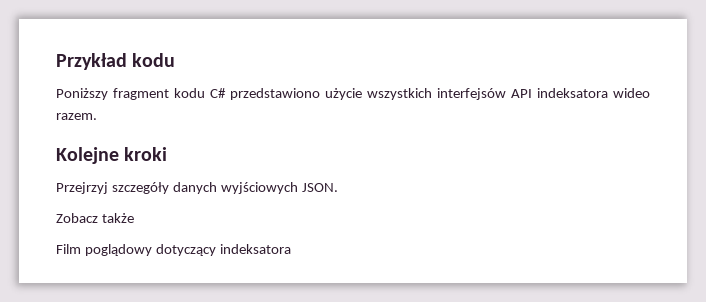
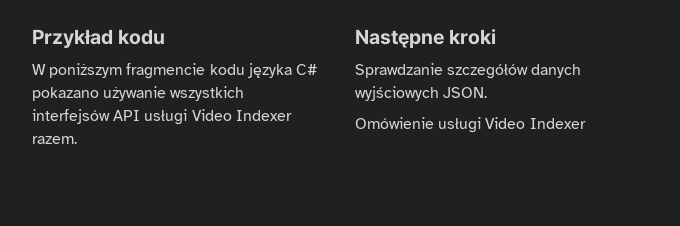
[56,88,650,100] Poniższy fragment kodu C# przedstawiono użycie wszystkich interfejsów API indeksatora wideo -> [32,63,317,79] [32,86,245,101] [32,109,292,125] W poniższym fragmencie kodu języka C# pokazano używanie wszystkich interfejsów API usługi Video Indexer
[56,147,119,164] Kolejne -> [355,29,444,48] Następne
[56,182,169,194] Przejrzyj szczegóły -> [355,63,529,79] Sprawdzanie szczegółów
[56,213,134,223] [56,244,291,256] Zobacz także // Film poglądowy dotyczący indeksatora -> [355,117,586,133] Omówienie usługi Video Indexer

